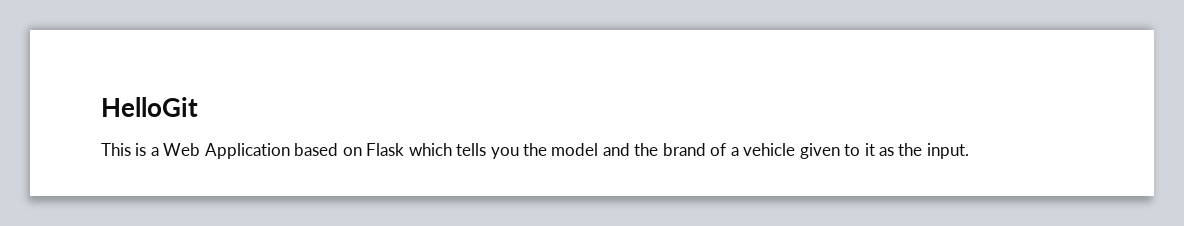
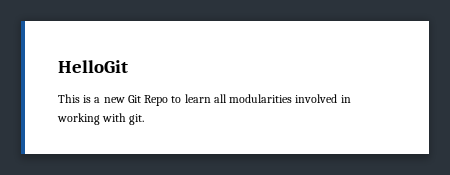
[163,143,969,159] Web Application based on Flask which tells you the model and the brand of a vehicle given to it as the input. -> [103,94,351,106] [57,113,145,125] new Git Repo to learn all modularities involved in working with git.

